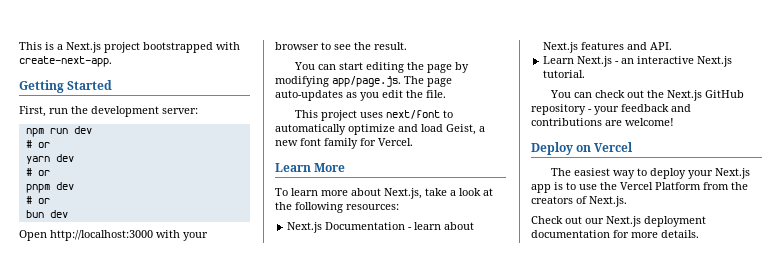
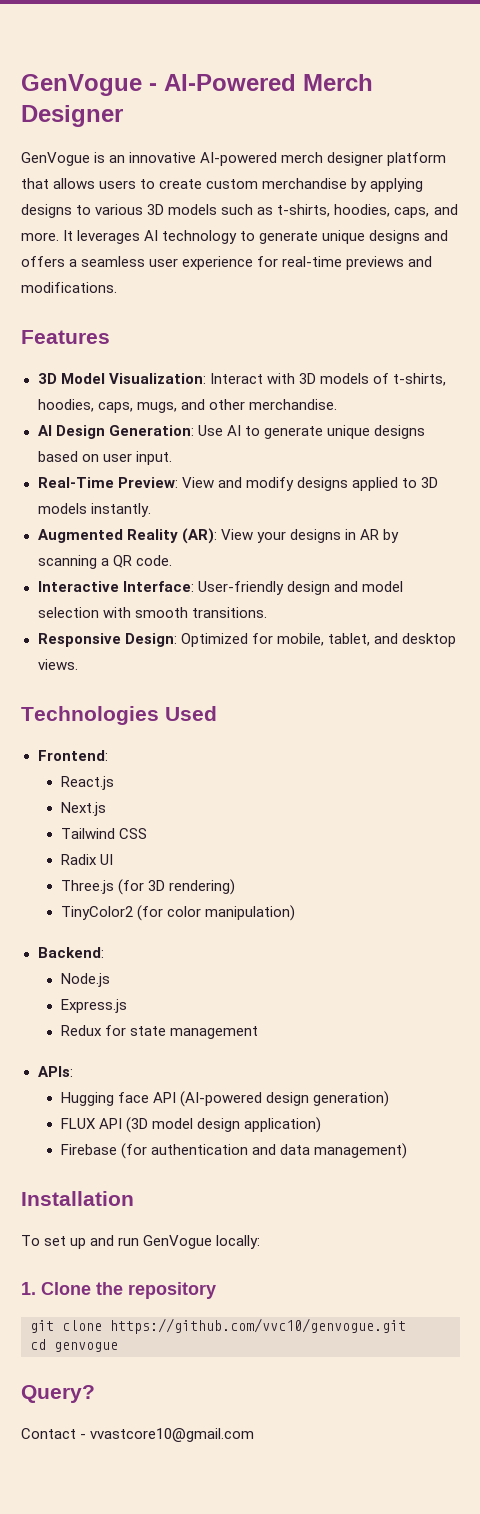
[19,42,240,53] [19,56,112,67] [19,80,113,93] [19,106,198,117] [25,126,92,137] [25,140,50,148] [25,154,74,164] [25,168,50,176] [25,182,74,193] [25,196,50,204] [25,210,68,218] [19,230,208,241] [275,42,407,50] [294,62,470,73] [275,76,452,87] [275,90,446,101] [295,110,454,121] [275,124,485,135] [275,138,413,149] [275,163,346,172] [275,188,493,199] [275,202,399,213] [287,222,475,233] [543,42,673,53] [543,56,733,67] [543,70,586,78] [550,90,745,101] [531,104,691,115] [531,118,674,126] [531,142,634,155] [551,168,751,179] [531,182,748,193] [531,196,627,207] [531,216,706,227] [531,230,699,238] This is a Next.js project bootstrapped with create-next-app. // Getting Started // First, run the development server: // npm run dev // # or // yarn dev // # or // pnpm dev // # or // bun dev // Open http://localhost:3000 with your browser to see the result. // You can start editing the page by modifying app/page.js. The page auto-updates as you edit the file. // This project uses next/font to automatically optimize and load Geist, a new font family for Vercel. // Learn More // To learn more about Next.js, take a look at the following resources: // Next.js Documentation - learn about Next.js features and API. // Learn Next.js - an interactive Next.js tutorial. // You can check out the Next.js GitHub repository - your feedback and contributions are welcome! // Deploy on Vercel // The easiest way to deploy your Next.js app is to use the Vercel Platform from the creators of Next.js. // Check out our Next.js deployment documentation for more details. -> [21,74,373,96] [21,105,123,127] [21,152,447,166] [21,178,424,192] [21,204,458,218] [21,230,449,244] [21,256,433,270] [21,282,117,293] [21,330,110,344] [37,373,446,386] [37,399,337,413] [37,425,425,439] [37,451,172,465] [37,477,438,491] [37,503,151,517] [37,528,399,544] [37,555,172,569] [37,581,403,595] [37,607,267,618] [37,633,456,647] [37,659,78,670] [21,706,217,725] [37,750,108,761] [60,776,114,790] [60,802,106,816] [60,828,147,839] [60,854,113,865] [60,879,235,895] [60,905,295,921] [37,947,104,958] [60,973,110,987] [60,999,127,1013] [60,1025,258,1039] [37,1066,73,1077] [60,1091,389,1107] [60,1117,321,1133] [60,1143,407,1159] [21,1191,134,1206] [21,1235,261,1249] [21,1282,216,1299] [30,1318,406,1334] [30,1339,118,1352] [21,1385,95,1403] [21,1428,255,1442] GenVogue - AI-Powered Merch Designer // GenVogue is an innovative AI-powered merch designer platform that allows users to create custom merchandise by applying designs to various 3D models such as t-shirts, hoodies, caps, and more. It leverages AI technology to generate unique designs and offers a seamless user experience for real-time previews and modifications. // Features // 3D Model Visualization: Interact with 3D models of t-shirts, hoodies, caps, mugs, and other merchandise. // AI Design Generation: Use AI to generate unique designs based on user input. // Real-Time Preview: View and modify designs applied to 3D models instantly. // Augmented Reality (AR): View your designs in AR by scanning a QR code. // Interactive Interface: User-friendly design and model selection with smooth transitions. // Responsive Design: Optimized for mobile, tablet, and desktop views. // Technologies Used // Frontend: // React.js // Next.js // Tailwind CSS // Radix UI // Three.js (for 3D rendering) // TinyColor2 (for color manipulation) // Backend: // Node.js // Express.js // Redux for state management // APIs: // Hugging face API (AI-powered design generation) // FLUX API (3D model design application) // Firebase (for authentication and data management) // Installation // To set up and run GenVogue locally: // 1. Clone the repository // git clone https://github.com/vvc10/genvogue.git // cd genvogue // Query? // Contact - vvastcore10@gmail.com

